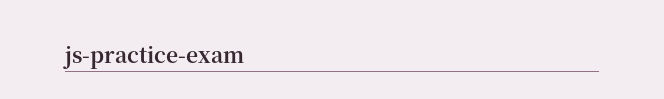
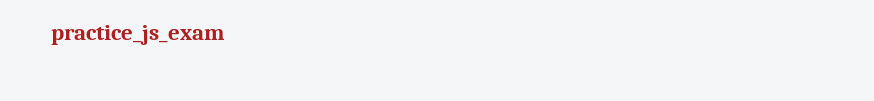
[63,45,244,69] js-practice-exam -> [51,25,225,45] practice_js_exam

